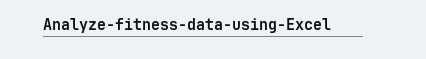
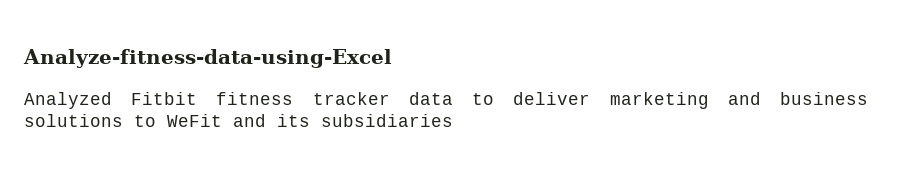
(331, 25) none -> [24,92,868,109] [24,114,453,127] // Analyzed Fitbit fitness tracker data to deliver marketing and business solutions to WeFit and its subsidiaries

